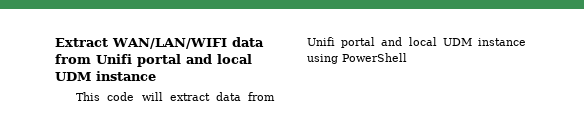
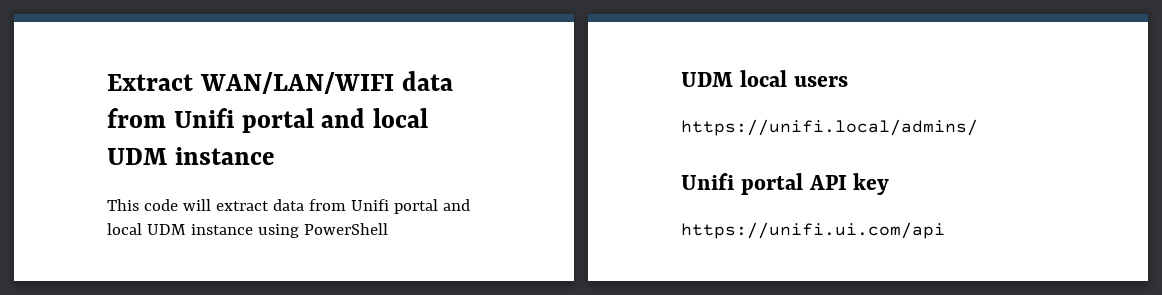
(407, 57) none -> [681,70,848,87] [681,119,978,136] [681,173,890,195] [681,222,945,239] // UDM local users // https://unifi.local/admins/ // Unifi portal API key // https://unifi.ui.com/api

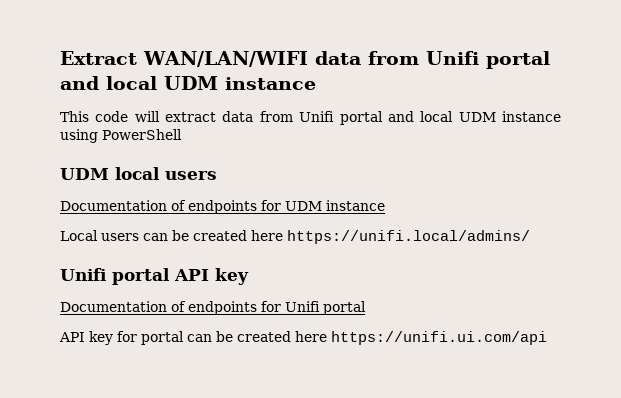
(848, 81) none -> [60,200,385,214] [60,230,283,241] Documentation of endpoints for UDM instance // Local users can be created here
(890, 184) none -> [60,301,366,315] [59,331,327,345] Documentation of endpoints for Unifi portal // API key for portal can be created here

